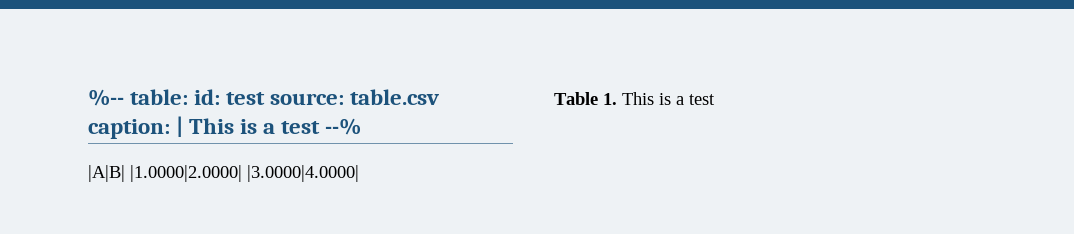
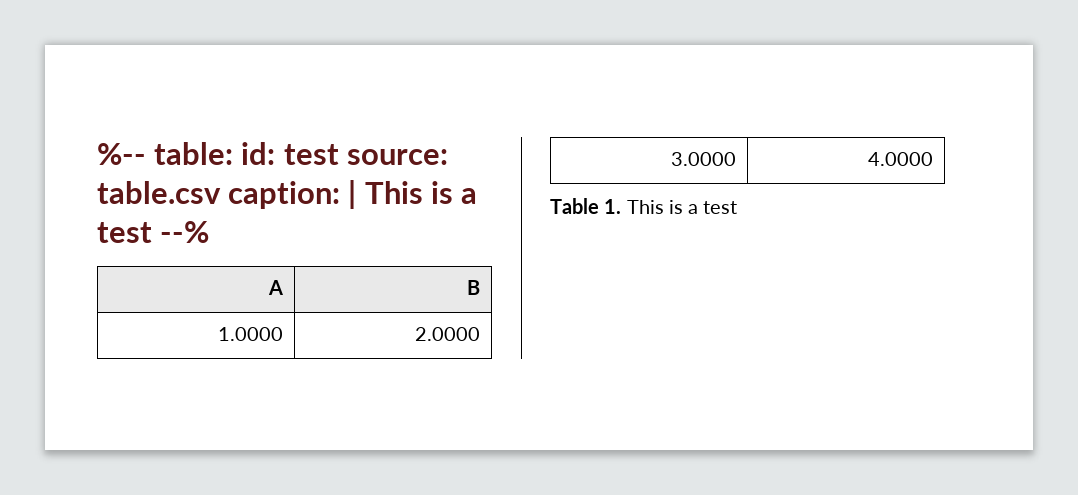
[88,165,359,182] // |A|B| |1.0000|2.0000| |3.0000|4.0000| -> [268,280,284,295] [467,280,481,295] [218,327,284,341] [415,327,481,341] [671,152,737,166] [868,152,934,166] // A | B // 1.0000 | 2.0000 // 3.0000 | 4.0000

